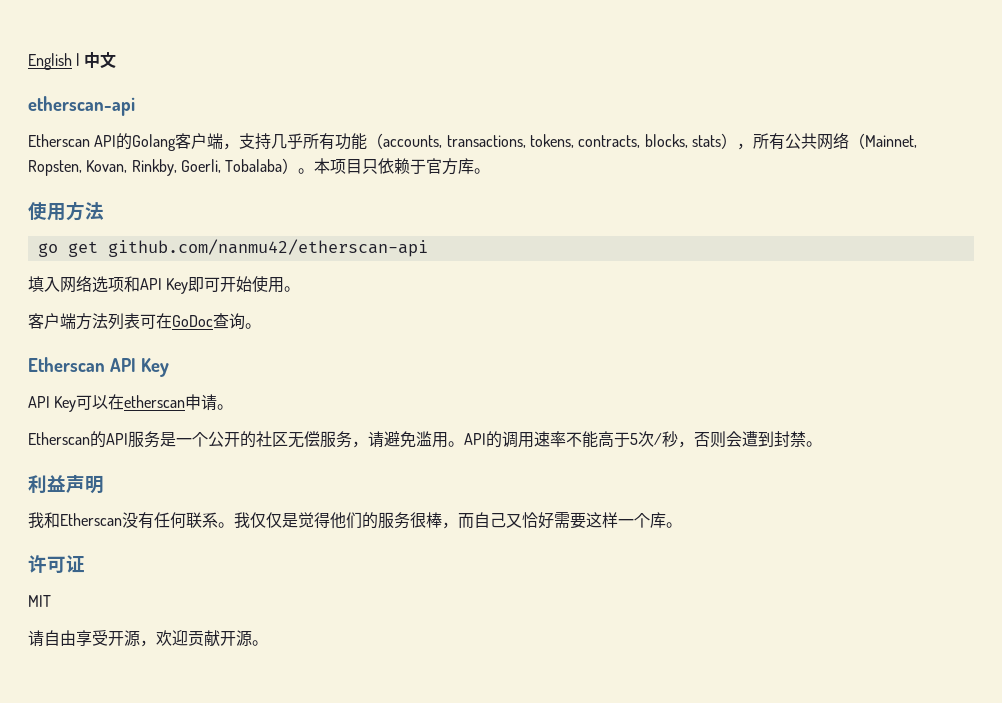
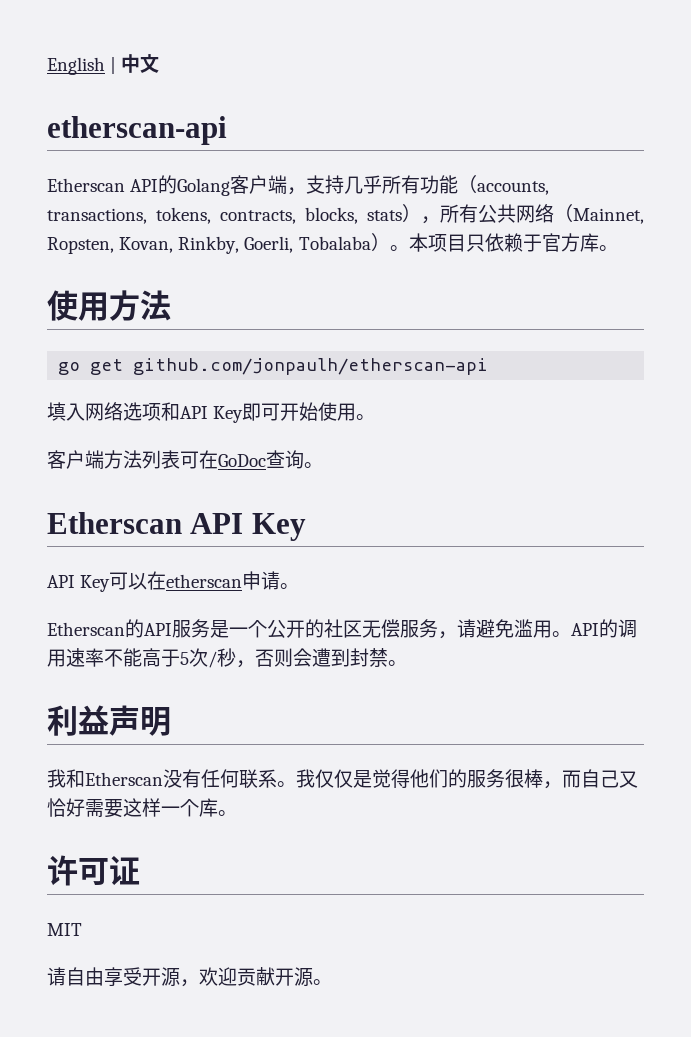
[107,239,428,257] github.com/nanmu42/etherscan-api -> [133,358,489,375] github.com/jonpaulh/etherscan-api

